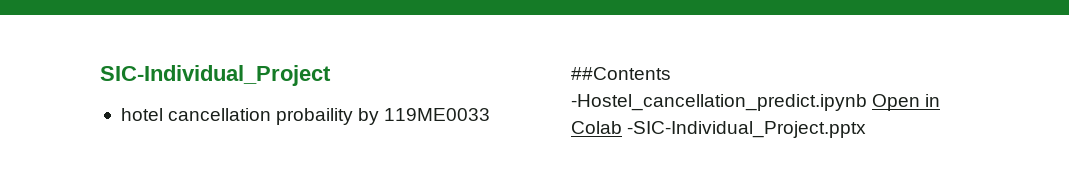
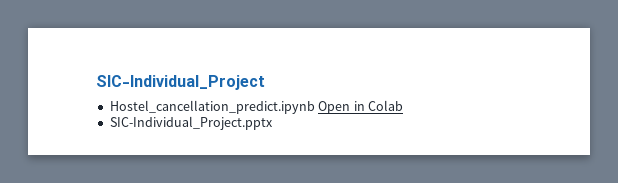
[120,108,491,125] [570,67,671,80] [570,94,867,111] hotel cancellation probaility by 119ME0033 ##Contents -Hostel_cancellation_predict.ipynb -> [109,100,315,114] Hostel_cancellation_predict.ipynb
[627,121,867,138] -SIC-Individual_Project.pptx -> [109,116,273,130] // SIC-Individual_Project.pptx

